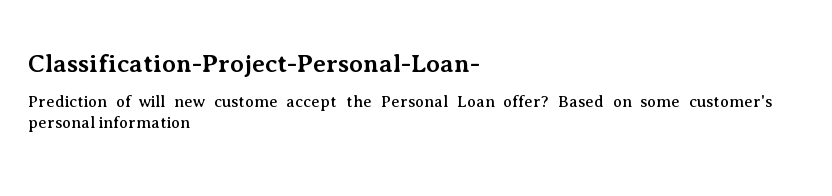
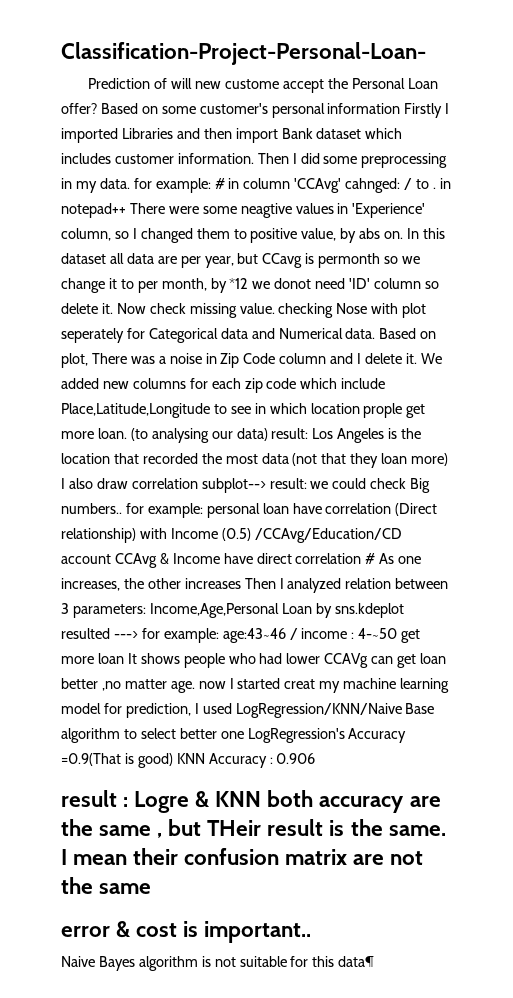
(191, 122) none -> [404,103,450,118] [61,128,403,143] [61,153,448,168] [61,178,451,193] [61,203,426,218] [61,228,445,243] [61,253,421,268] [61,278,439,293] [61,303,427,318] [61,328,437,343] [61,353,442,368] [61,378,386,393] [61,403,426,418] [61,428,422,443] [61,453,449,468] [61,478,431,493] [61,503,438,518] [61,528,402,543] [61,553,422,568] [61,578,449,593] [61,603,404,618] [61,628,421,643] [61,653,447,668] [61,678,450,693] [61,703,435,718] [61,728,407,743] [61,753,316,768] [61,790,441,813] [61,819,446,838] [61,848,424,865] [61,877,152,894] [61,921,312,943] [61,956,375,971] Firstly I imported Libraries and then import Bank dataset which includes customer information. Then I did some preprocessing in my data. for example: # in column 'CCAvg' cahnged: / to . in notepad++ There were some neagtive values in 'Experience' column, so I changed them to positive value, by abs on. In this dataset all data are per year, but CCavg is permonth so we change it to per month, by *12 we donot need 'ID' column so delete it. Now check missing value. checking Nose with plot seperately for Categorical data and Numerical data. Based on plot, There was a noise in Zip Code column and I delete it. We added new columns for each zip code which include Place,Latitude,Longitude to see in which location prople get more loan. (to analysing our data) result: Los Angeles is the location that recorded the most data (not that they loan more) I also draw correlation subplot--> result: we could check Big numbers.. for example: personal loan have correlation (Direct relationship) with Income (0.5) /CCAvg/Education/CD account CCAvg & Income have direct correlation # As one increases, the other increases Then I analyzed relation between 3 parameters: Income,Age,Personal Loan by sns.kdeplot resulted ---> for example: age:43~46 / income : 4-~50 get more loan It shows people who had lower CCAVg can get loan better ,no matter age. now I started creat my machine learning model for prediction, I used LogRegression/KNN/Naive Base algorithm to select better one LogRegression's Accuracy =0.9(That is good) KNN Accuracy : 0.906 // result : Logre & KNN both accuracy are the same , but THeir result is the same. I mean their confusion matrix are not the same // error & cost is important.. // Naive Bayes algorithm is not suitable for this data¶

